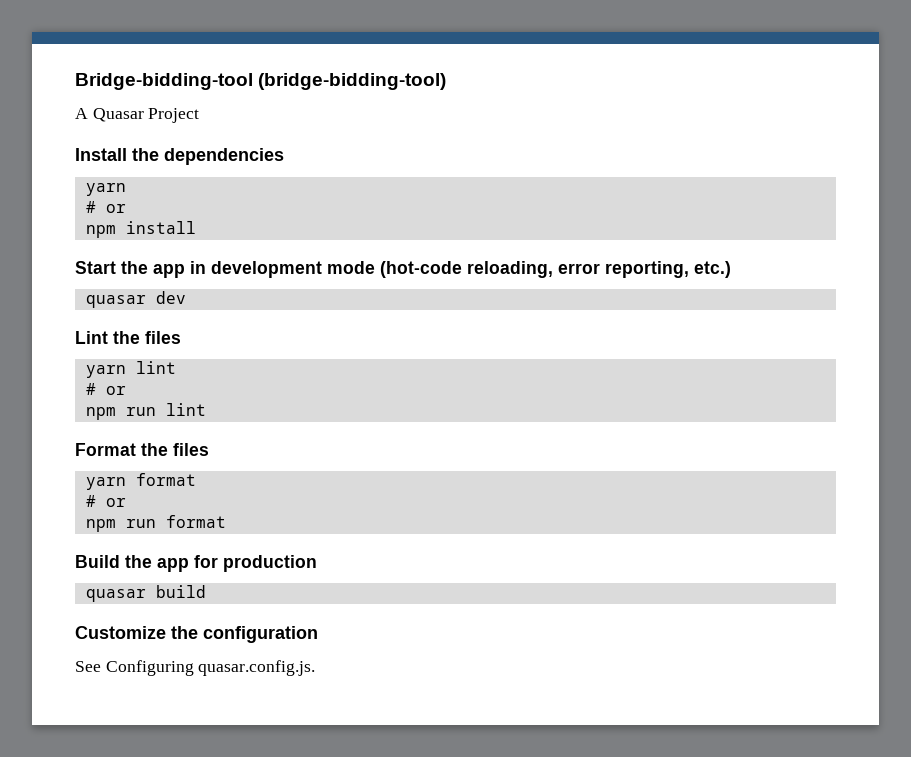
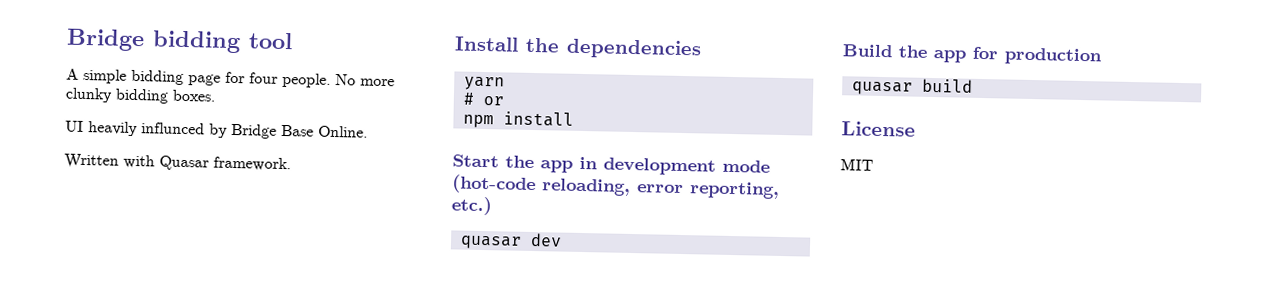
[75,73,447,90] [75,108,200,123] Bridge-bidding-tool (bridge-bidding-tool) // A Quasar Project -> [66,28,293,54] [66,68,395,88] [65,87,216,104] [65,120,368,139] [64,153,291,172] Bridge bidding tool // A simple bidding page for four people. No more clunky bidding boxes. // UI heavily influnced by Bridge Base Online. // Written with Quasar framework.
[75,331,181,344] [85,361,176,378] [85,383,126,395] [85,403,206,420] [75,443,209,456] [85,473,196,490] [85,495,126,507] [85,515,226,532] // Lint the files // yarn lint // # or // npm run lint // Format the files // yarn format // # or // npm run format -> (562, 239) none
[75,626,318,643] [75,660,316,676] Customize the configuration // See Configuring quasar.config.js. -> [841,121,916,137] [840,158,874,171] License // MIT

